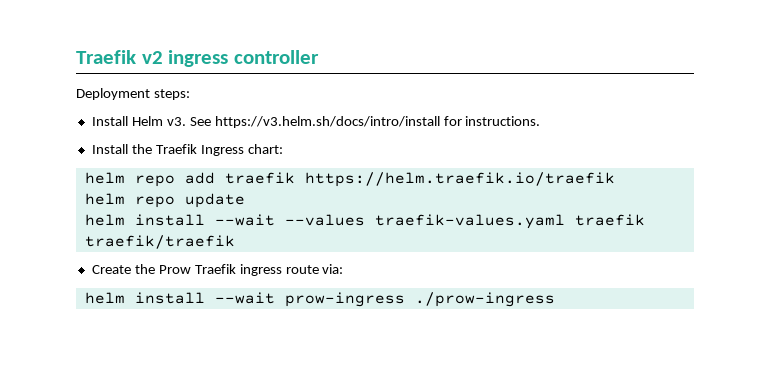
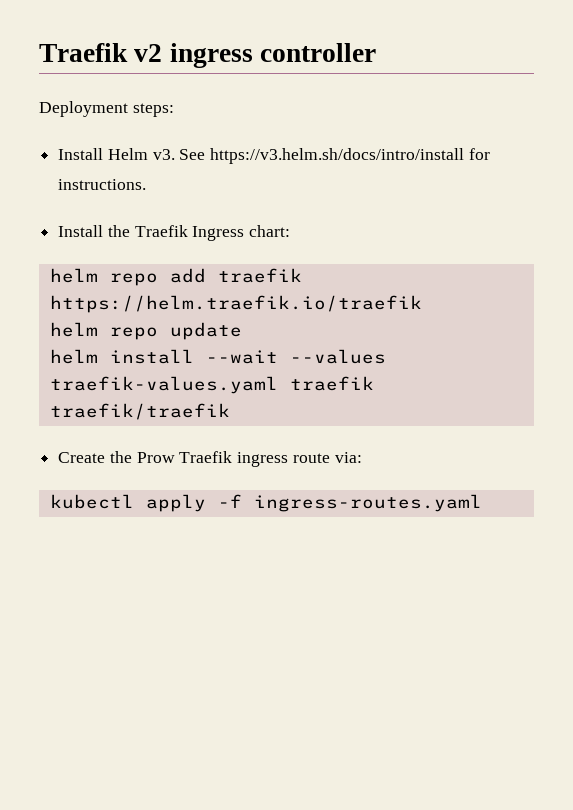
[84,292,555,307] helm install --wait prow-ingress ./prow-ingress -> [49,494,482,512] kubectl apply -f ingress-routes.yaml

